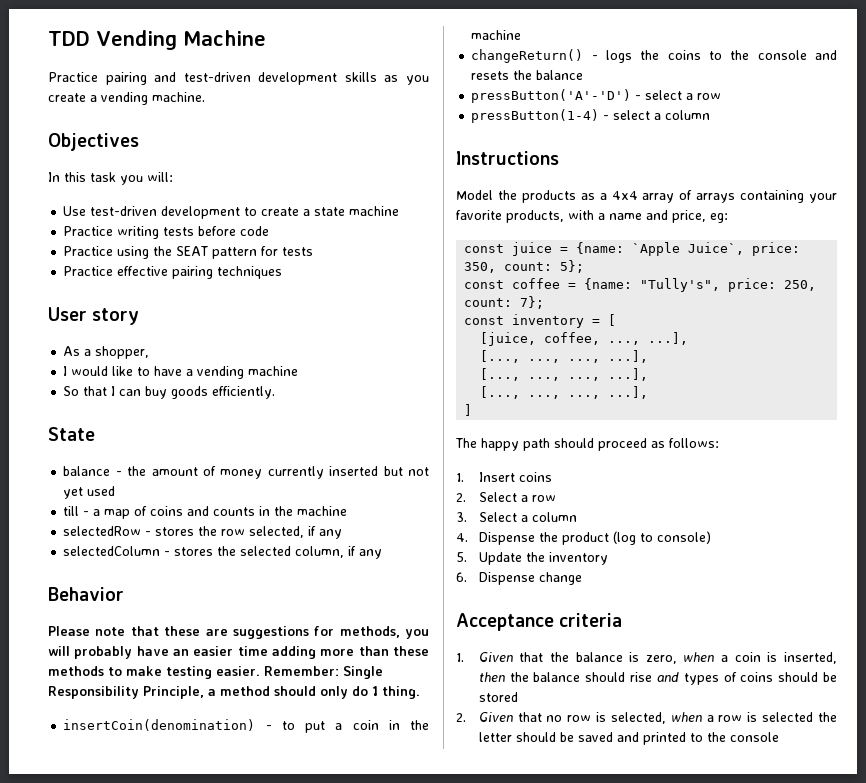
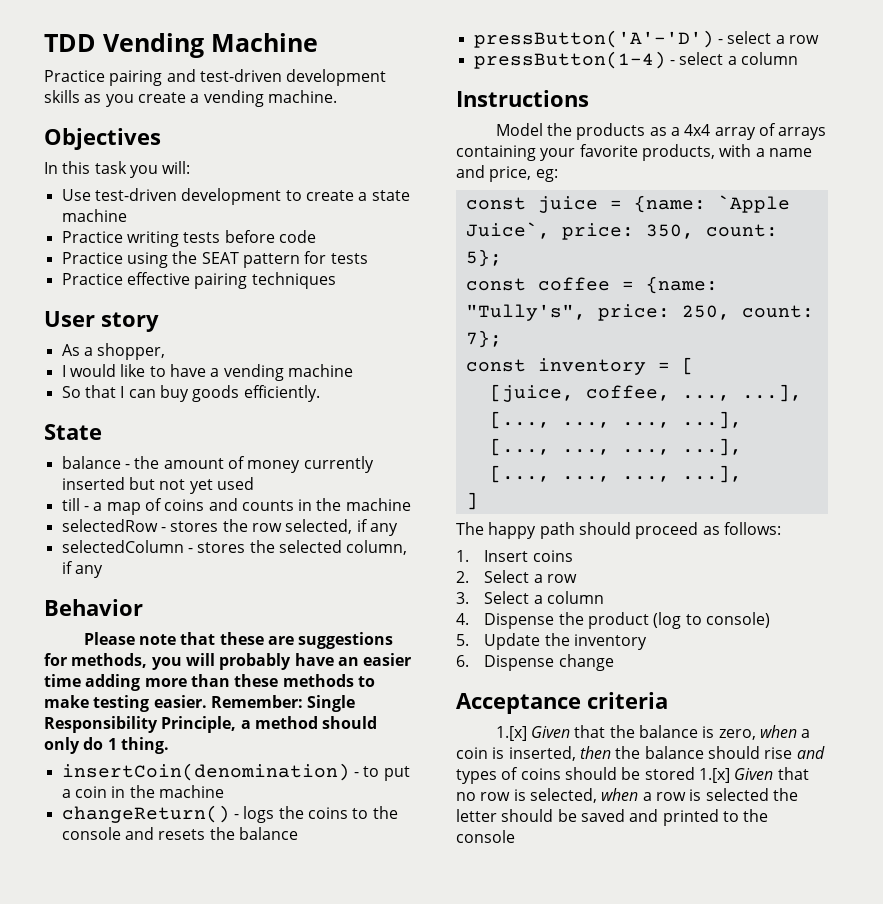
[456,653,464,662] 1. -> [495,726,527,741] 1.[x]
[456,713,466,722] // 2. -> [698,768,730,783] 1.[x]

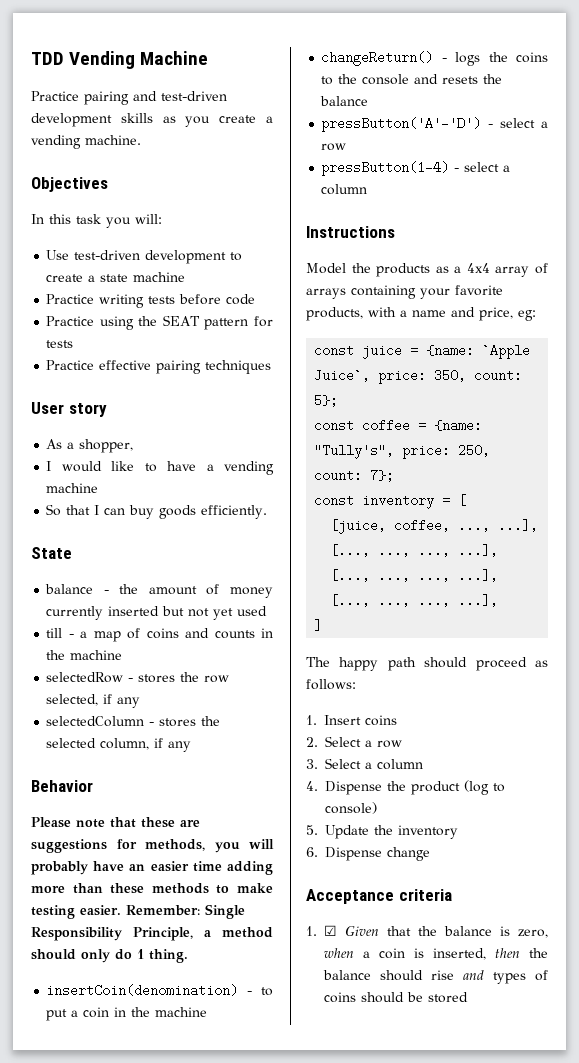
[495,726,527,741] 1.[x] -> [306,925,337,936] 1. ☑
[698,767,809,783] [456,788,798,803] [456,809,769,826] [456,830,515,843] 1.[x] Given that no row is selected, when a row is selected the letter should be saved and printed to the console -> (468, 997) none

